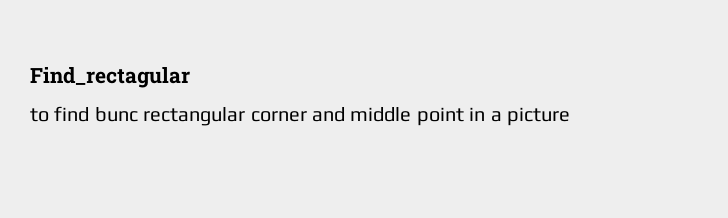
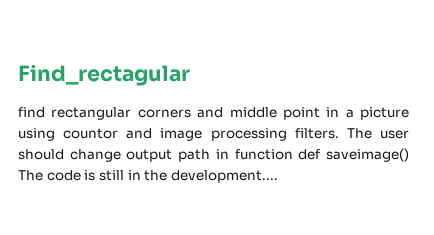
[30,106,307,126] to find bunc rectangular corner -> [18,107,191,120] find rectangular corners
(570, 116) none -> [18,128,410,141] [18,148,410,162] [18,170,278,183] using countor and image processing filters. The user should change output path in function def saveimage() The code is still in the development....

